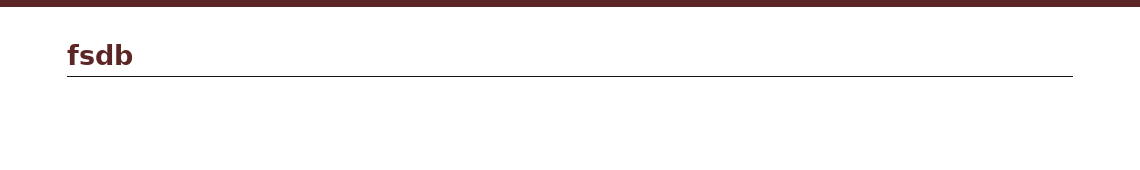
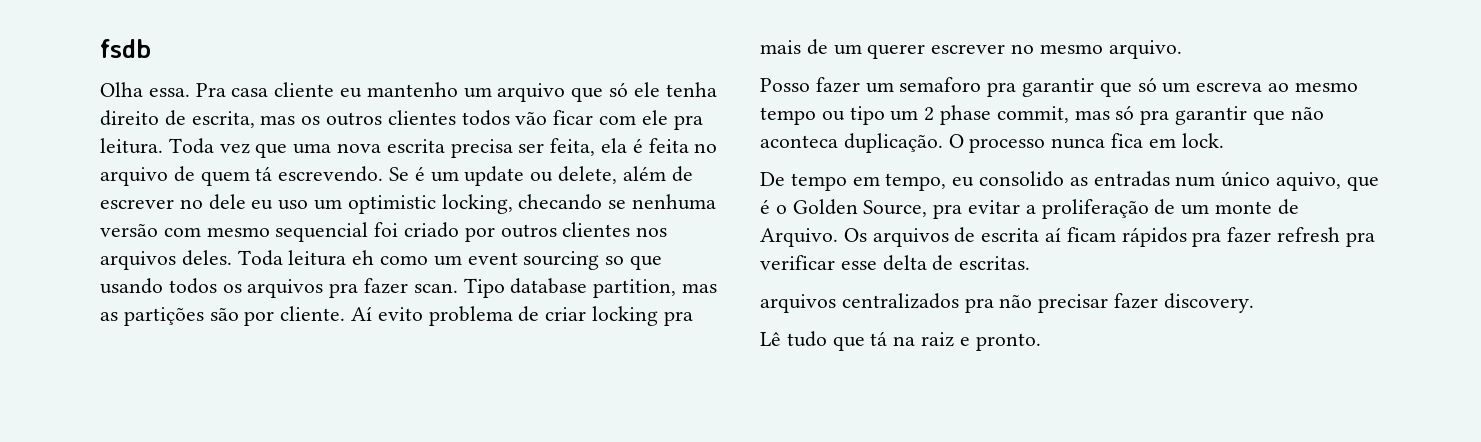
(133, 54) none -> [100,82,717,102] [100,110,703,130] [100,138,718,158] [100,166,693,186] [100,194,717,214] [100,222,668,242] [100,250,663,270] [100,278,718,298] [100,306,693,326] [760,39,1182,59] [760,77,1358,97] [760,105,1324,125] [760,133,1224,153] [760,171,1379,191] [760,199,1299,219] [760,227,1375,247] [760,255,1031,271] [760,293,1254,313] [760,331,1041,351] // Olha essa. Pra casa cliente eu mantenho um arquivo que só ele tenha direito de escrita, mas os outros clientes todos vão ficar com ele pra leitura. Toda vez que uma nova escrita precisa ser feita, ela é feita no arquivo de quem tá escrevendo. Se é um update ou delete, além de escrever no dele eu uso um optimistic locking, checando se nenhuma versão com mesmo sequencial foi criado por outros clientes nos arquivos deles. Toda leitura eh como um event sourcing so que usando todos os arquivos pra fazer scan. Tipo database partition, mas as partições são por cliente. Aí evito problema de criar locking pra mais de um querer escrever no mesmo arquivo. // Posso fazer um semaforo pra garantir que só um escreva ao mesmo tempo ou tipo um 2 phase commit, mas só pra garantir que não aconteca duplicação. O processo nunca fica em lock. // De tempo em tempo, eu consolido as entradas num único aquivo, que é o Golden Source, pra evitar a proliferação de um monte de Arquivo. Os arquivos de escrita aí ficam rápidos pra fazer refresh pra verificar esse delta de escritas. // arquivos centralizados pra não precisar fazer discovery. // Lê tudo que tá na raiz e pronto.

